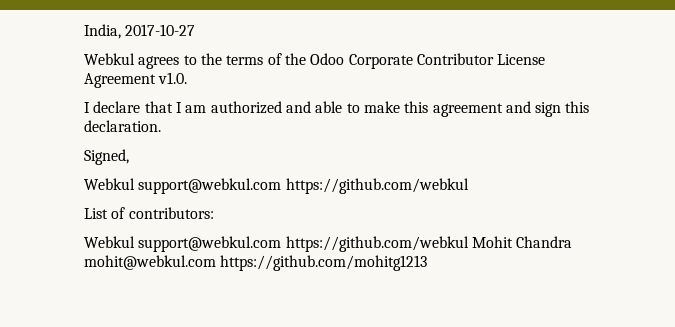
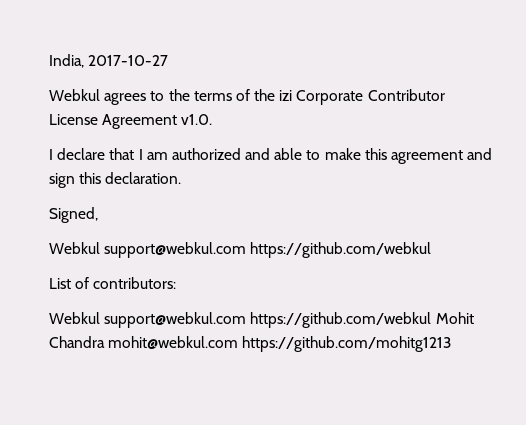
[310,53,345,65] Odoo -> [279,90,293,101] izi

